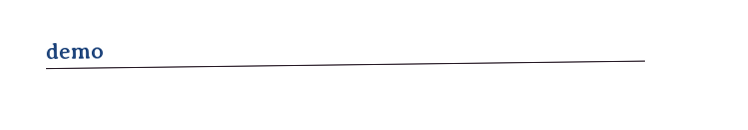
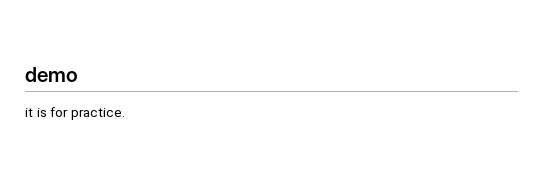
(104, 51) none -> [25,107,125,120] // it is for practice.

